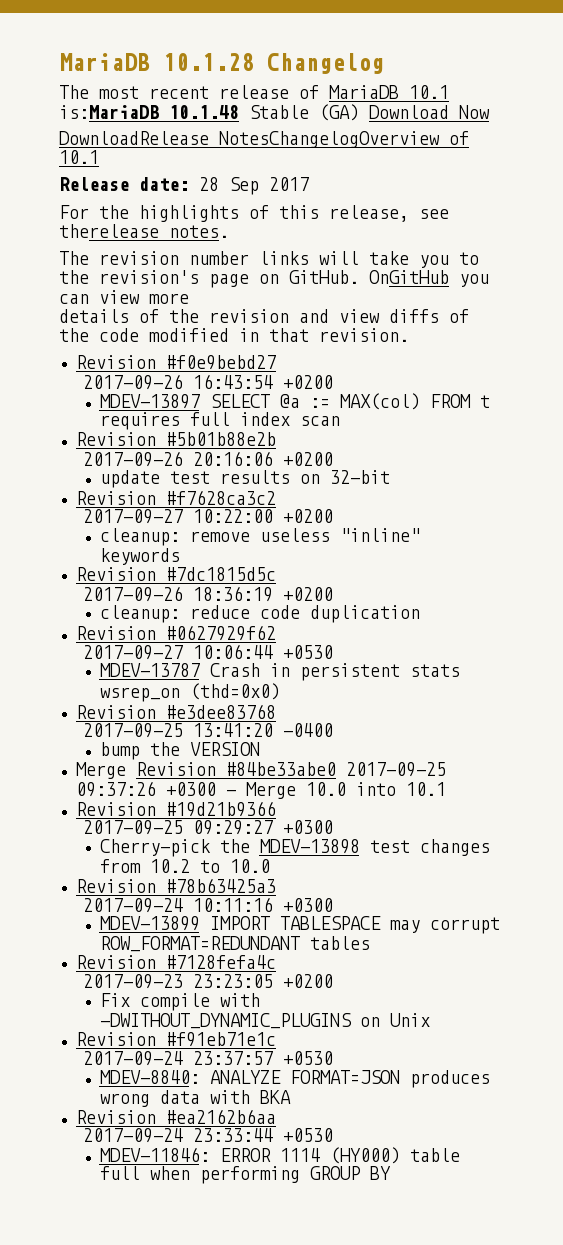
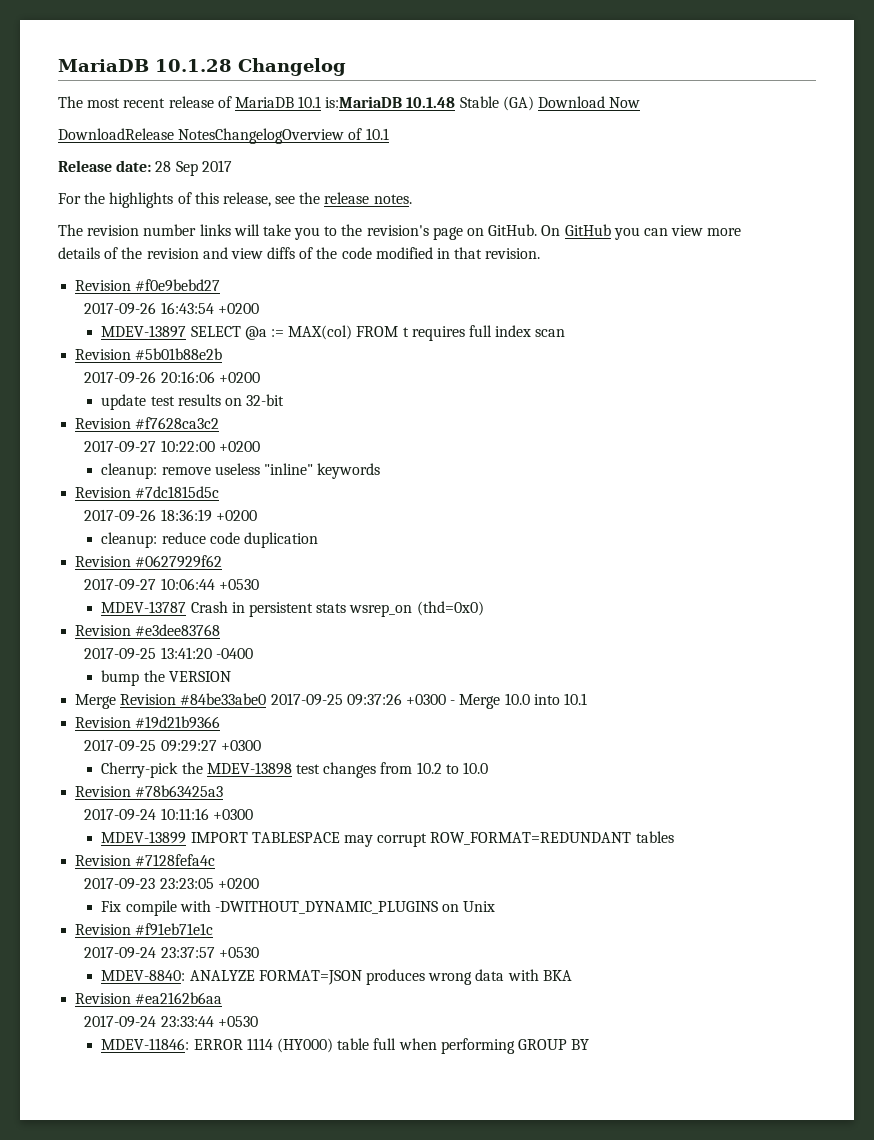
[59,224,159,238] therelease -> [299,192,370,204] the release
[369,270,449,284] OnGitHub -> [541,224,611,236] On GitHub

